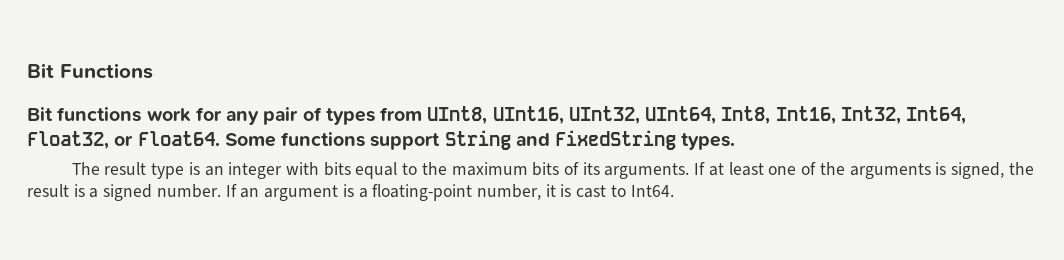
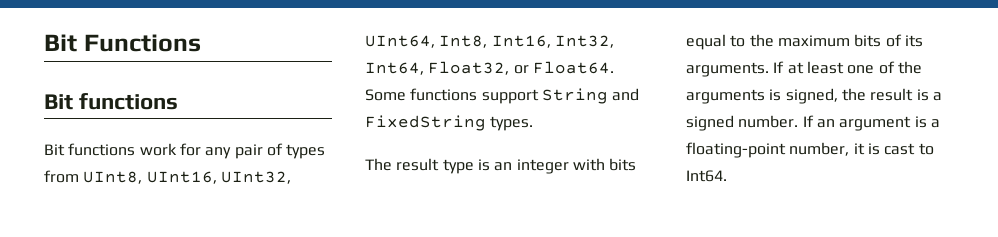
(142, 114) none -> [44,143,136,156] // Bit functions

